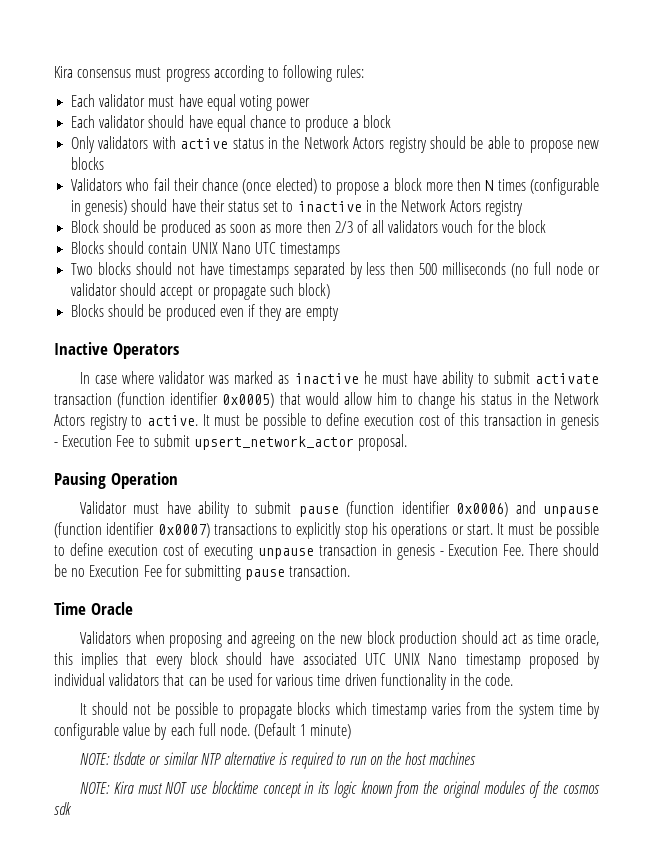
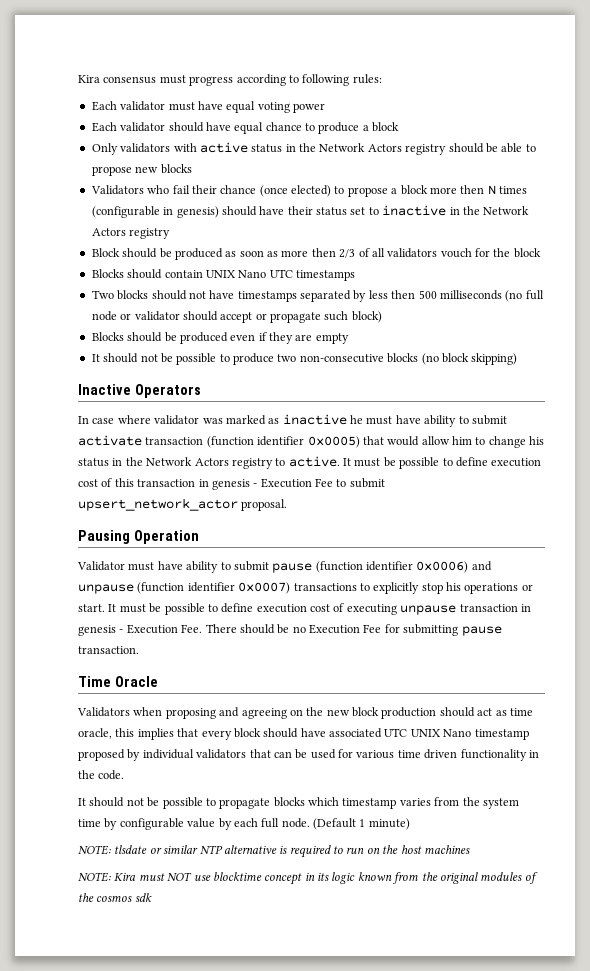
(339, 313) none -> [91,353,518,365] // It should not be possible to produce two non-consecutive blocks (no block skipping)

